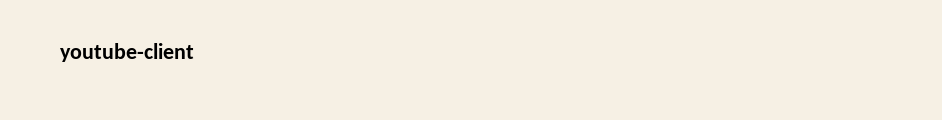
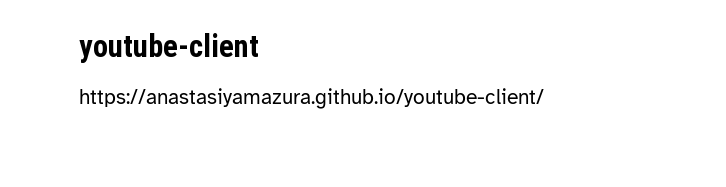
(194, 52) none -> [79,88,544,109] // https://anastasiyamazura.github.io/youtube-client/

